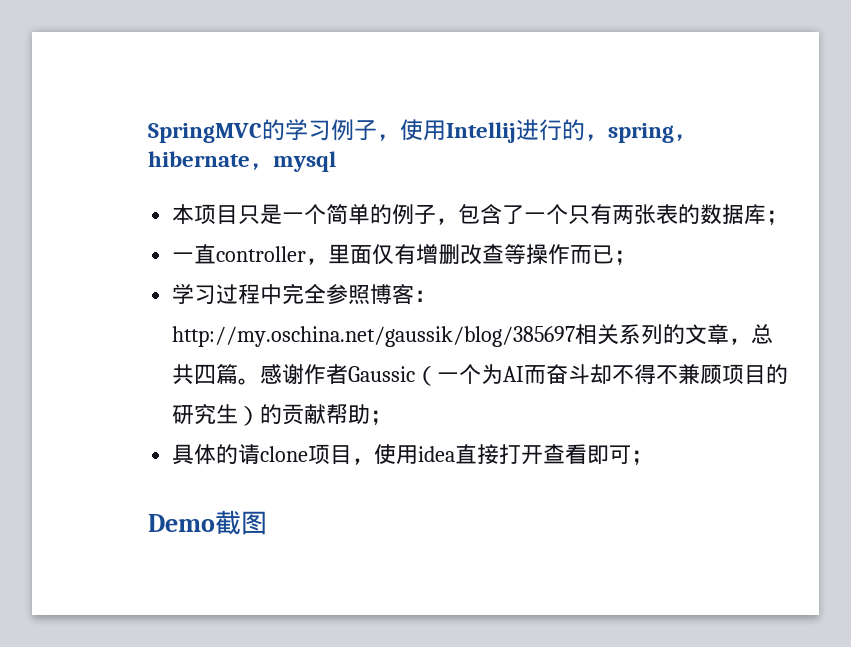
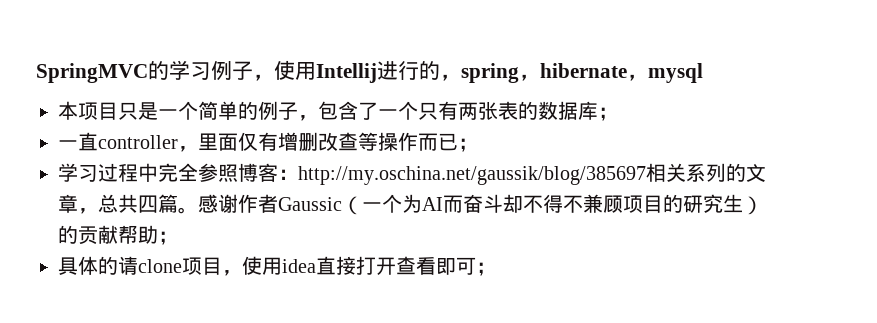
[148,510,267,535] // Demo截图 -> (496, 269) none

